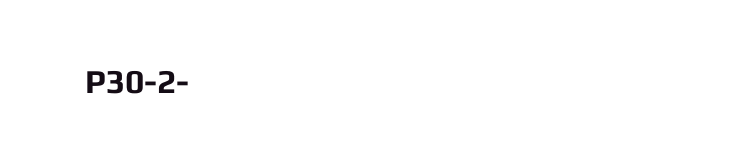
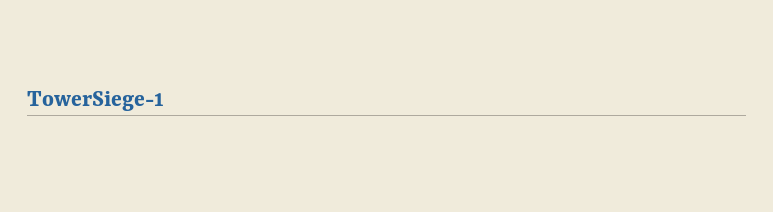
[85,70,189,94] P30-2- -> [27,91,164,111] TowerSiege-1

